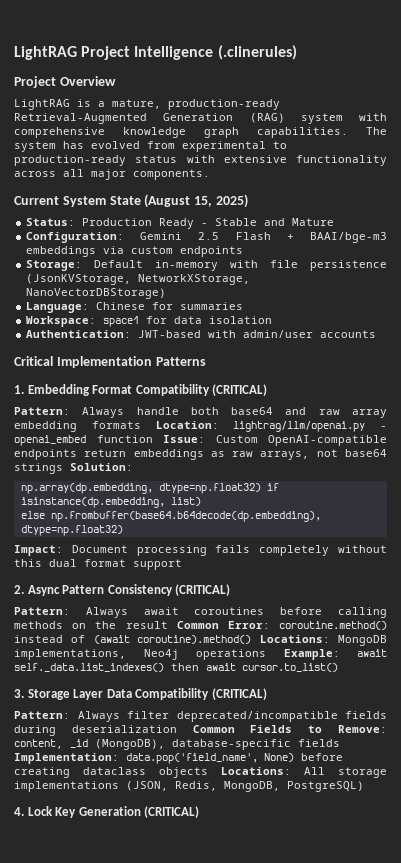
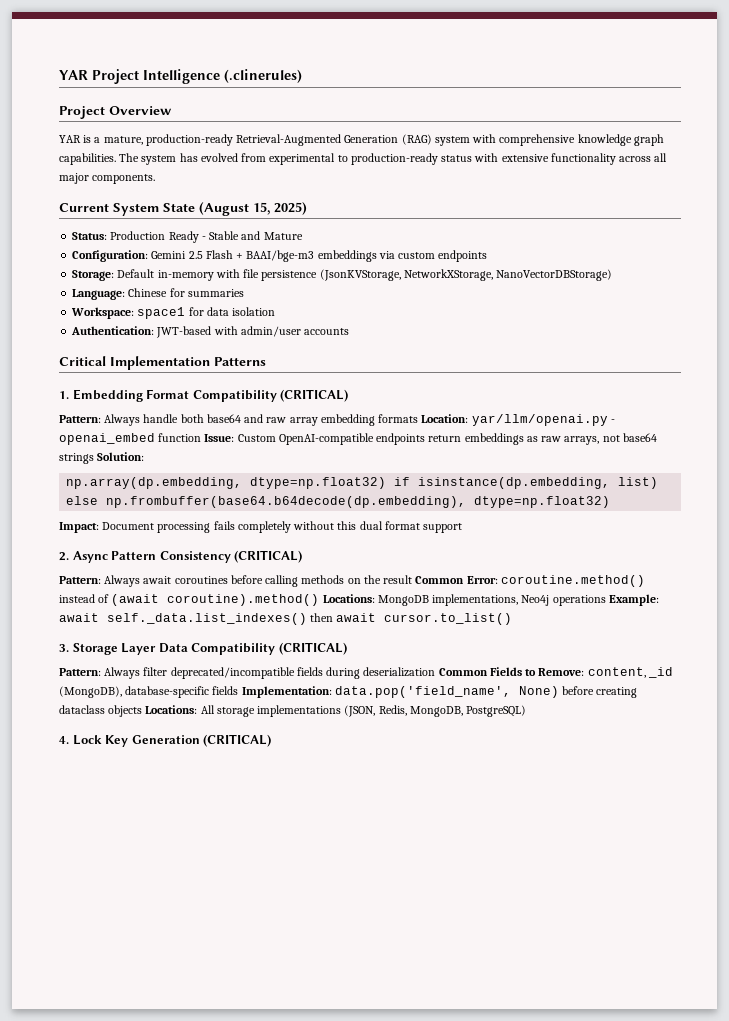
[14,46,77,60] LightRAG -> [59,70,88,80] YAR
[14,99,70,110] LightRAG -> [59,135,81,143] YAR
[233,421,366,432] lightrag/llm/openai.py -> [471,414,608,426] yar/llm/openai.py

